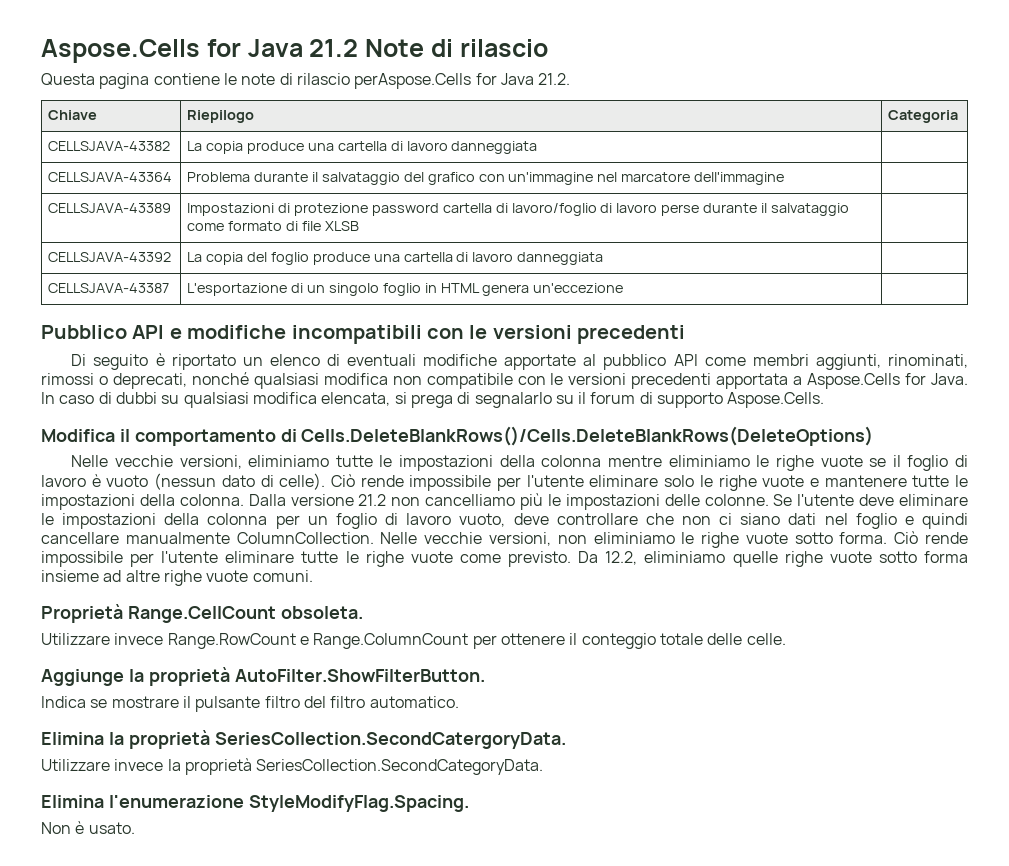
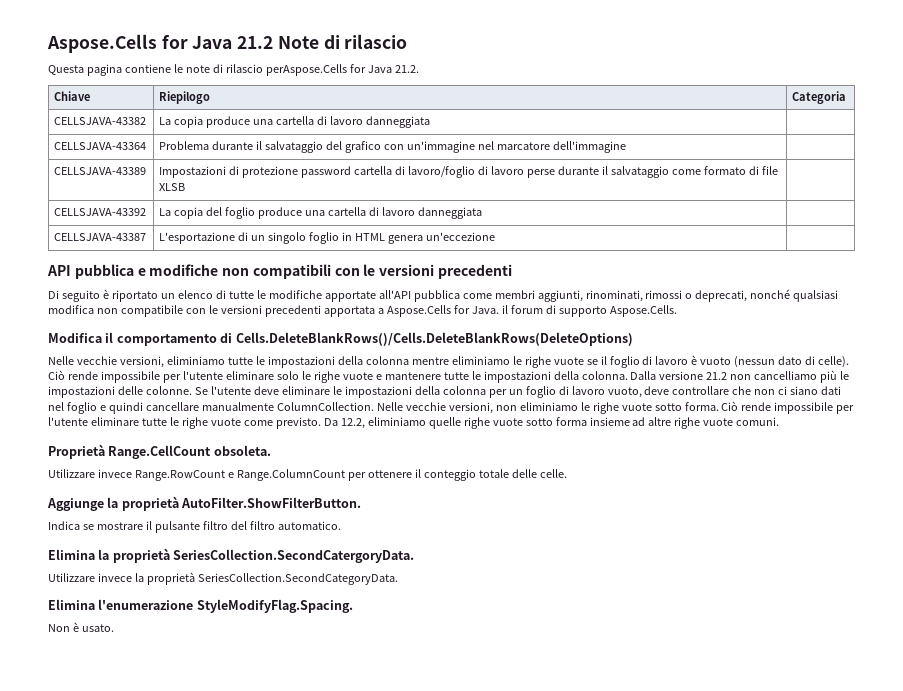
[41,325,422,344] Pubblico API e modifiche incompatibili -> [47,264,331,279] API pubblica e modifiche non compatibili
[347,354,698,370] eventuali modifiche apportate al pubblico API -> [228,290,460,302] tutte le modifiche apportate all'API pubblica
[41,392,574,408] In caso di dubbi su qualsiasi modifica elencata, si prega di segnalarlo su -> (499, 310) none

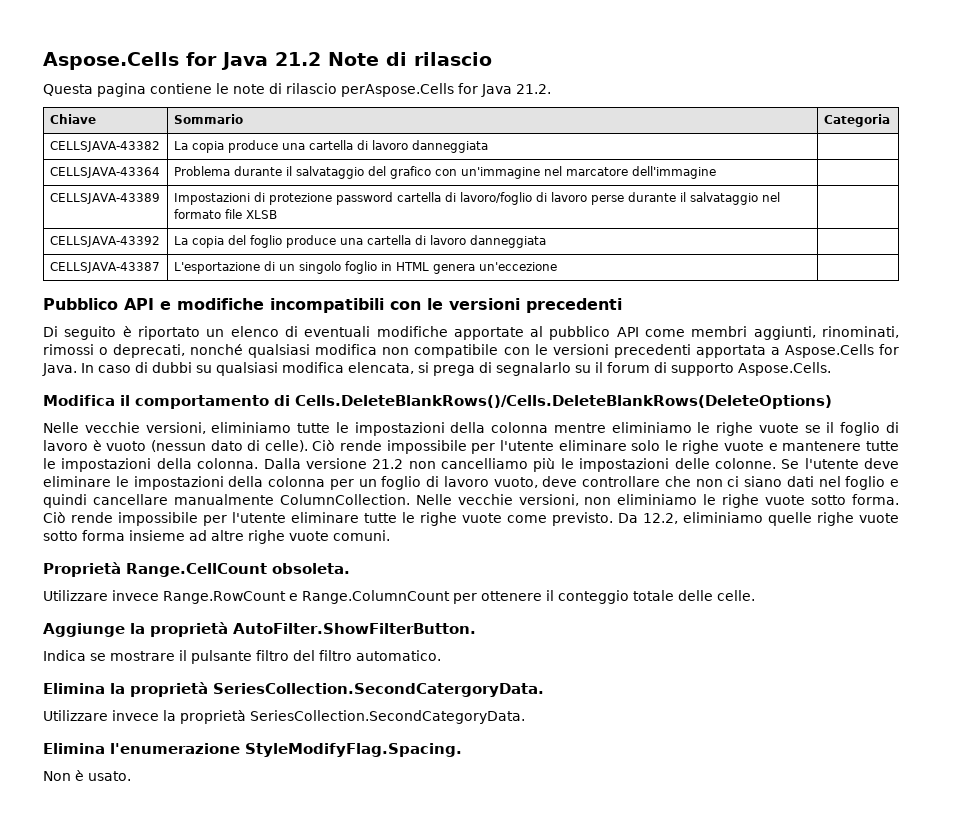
[159,91,211,104] Riepilogo -> [173,114,243,124] Sommario
[671,166,759,175] come formato di -> [761,192,780,202] [173,209,221,219] nel formato
[47,264,331,279] API pubblica e modifiche non compatibili -> [43,298,384,313] Pubblico API e modifiche incompatibili
[228,290,460,302] tutte le modifiche apportate all'API pubblica -> [304,326,639,340] eventuali modifiche apportate al pubblico API
(499, 310) none -> [81,362,591,376] In caso di dubbi su qualsiasi modifica elencata, si prega di segnalarlo su

